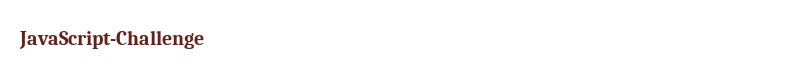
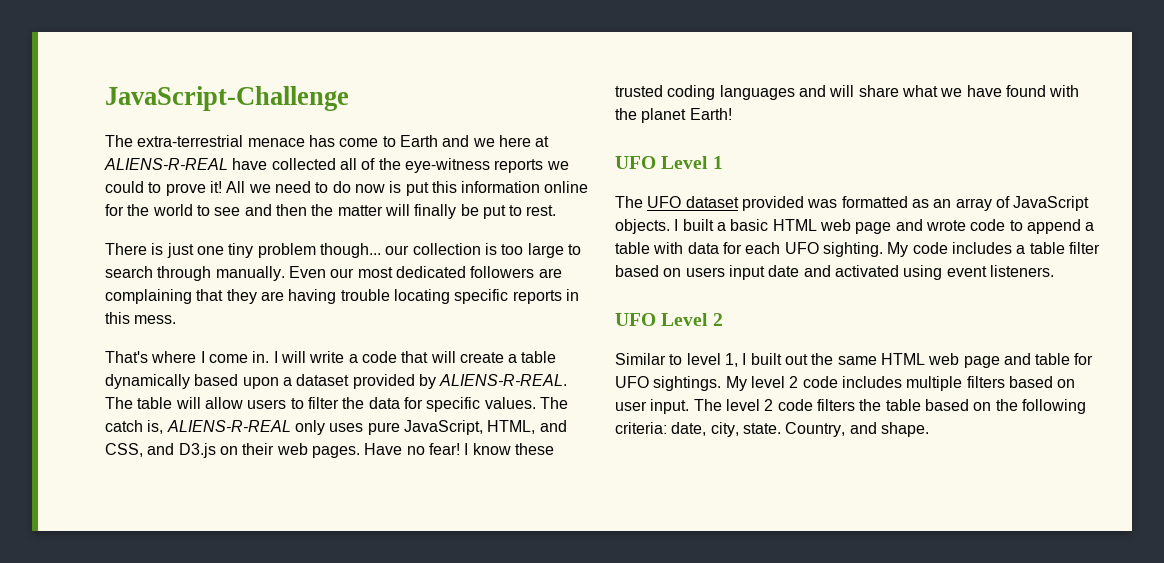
(204, 39) none -> [105,135,550,147] [104,158,569,173] [105,181,589,196] [105,204,557,219] [105,243,581,258] [105,266,562,281] [105,289,579,304] [105,312,177,324] [105,351,557,363] [105,374,568,389] [105,397,568,412] [105,420,567,435] [105,443,554,458] [615,85,1080,100] [615,108,732,123] [615,156,723,169] [615,196,1090,211] [615,219,1095,234] [615,242,1100,257] [615,265,1054,280] [615,313,723,326] [615,353,1094,368] [615,376,1076,391] [615,399,1086,414] [615,422,929,437] // The extra-terrestrial menace has come to Earth and we here at ALIENS-R-REAL have collected all of the eye-witness reports we could to prove it! All we need to do now is put this information online for the world to see and then the matter will finally be put to rest. // There is just one tiny problem though... our collection is too large to search through manually. Even our most dedicated followers are complaining that they are having trouble locating specific reports in this mess. // That's where I come in. I will write a code that will create a table dynamically based upon a dataset provided by ALIENS-R-REAL. The table will allow users to filter the data for specific values. The catch is, ALIENS-R-REAL only uses pure JavaScript, HTML, and CSS, and D3.js on their web pages. Have no fear! I know these trusted coding languages and will share what we have found with the planet Earth! // UFO Level 1 // The UFO dataset provided was formatted as an array of JavaScript objects. I built a basic HTML web page and wrote code to append a table with data for each UFO sighting. My code includes a table filter based on users input date and activated using event listeners. // UFO Level 2 // Similar to level 1, I built out the same HTML web page and table for UFO sightings. My level 2 code includes multiple filters based on user input. The level 2 code filters the table based on the following criteria: date, city, state. Country, and shape.

